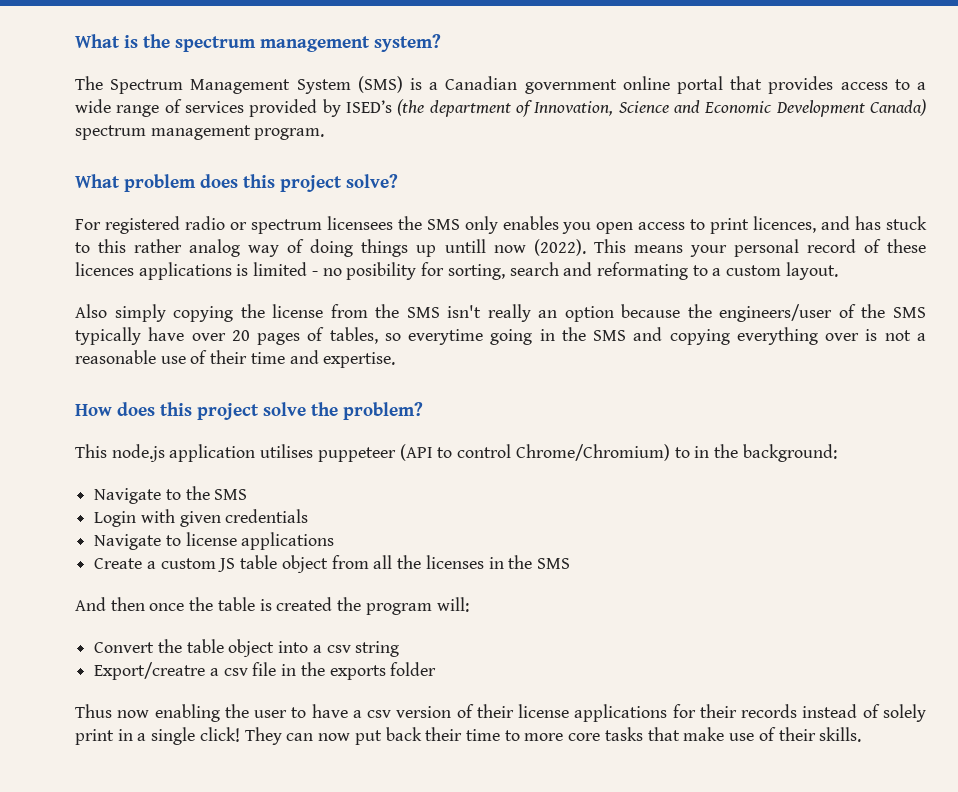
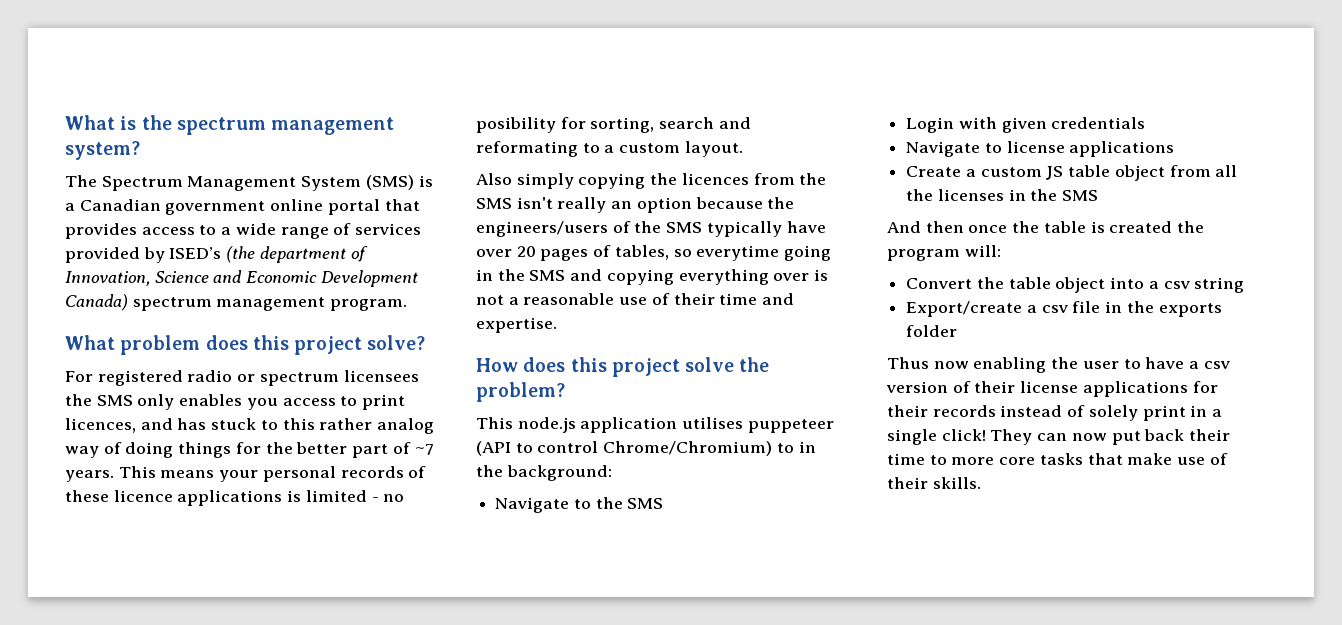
[596,222,634,234] open -> (278, 404) none
[416,239,586,257] up untill now (2022). -> [235,442,434,458] [65,470,114,482] for the better part of ~7 years.
[806,239,856,253] record -> [340,466,404,478] records
[75,262,134,276] licences -> [113,490,173,502] licence
[272,304,324,318] license -> [681,173,749,185] licences
[719,304,833,322] engineers/user -> [476,221,608,237] engineers/users
[94,662,206,680] Export/creatre -> [906,301,1023,317] Export/create

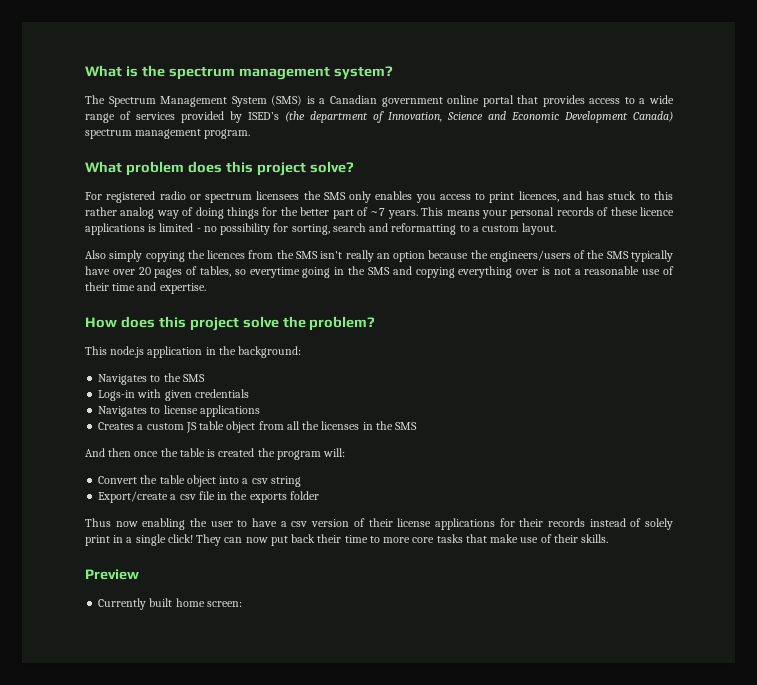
[476,117,556,133] posibility -> [220,223,271,235] possibility
[476,141,578,157] reformating -> [391,223,457,235] reformatting
[682,417,834,433] [476,441,794,456] utilises puppeteer (API to control Chrome/Chromium) to -> (203, 352) none
[495,497,570,513] Navigate -> [98,374,148,385] Navigates
[906,117,955,133] Login -> [98,390,136,401] Logs-in
[906,141,981,157] Navigate -> [98,406,148,417] Navigates
[906,166,962,177] Create -> [98,422,135,430] Creates
(981, 483) none -> [85,569,139,580] [98,598,242,610] // Preview // Currently built home screen:

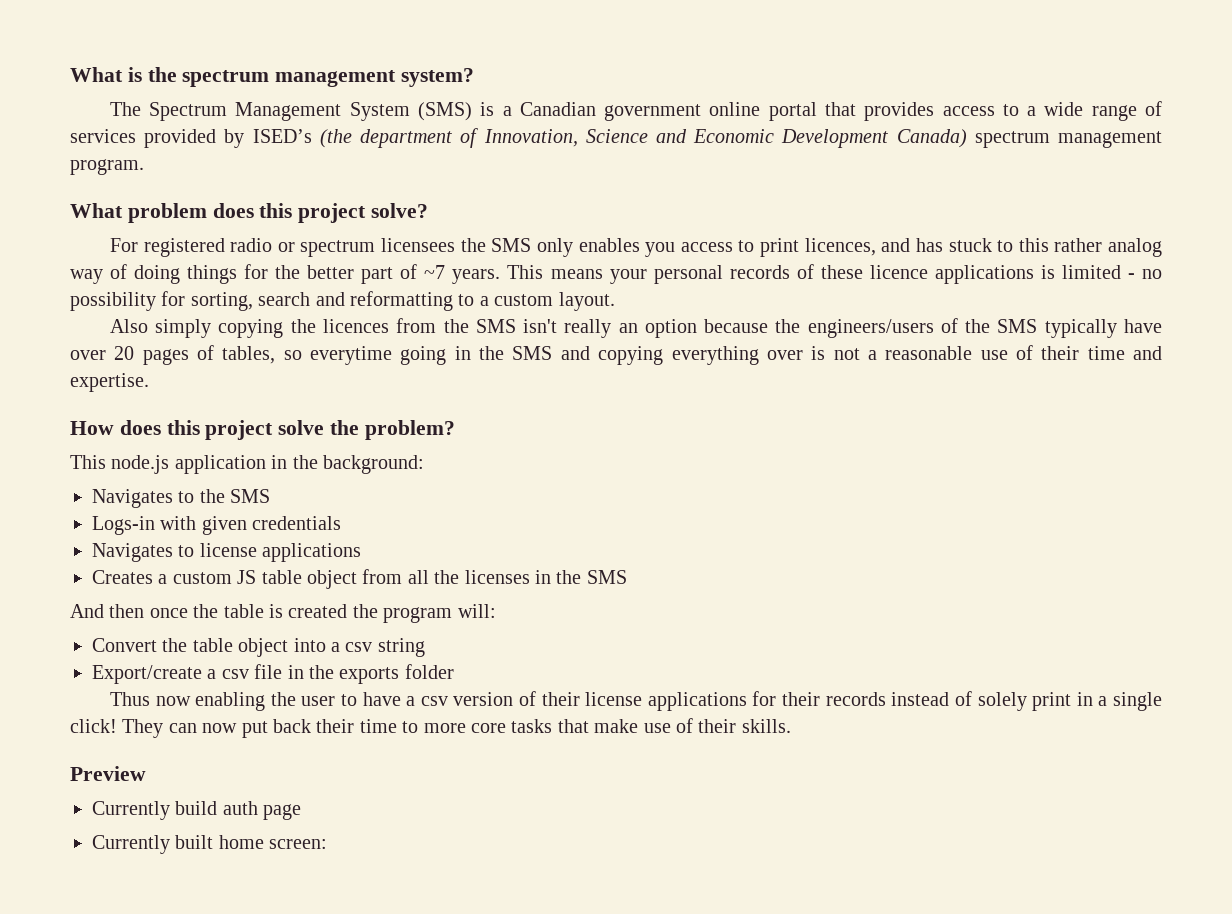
(139, 574) none -> [92,801,302,820] // Currently build auth page

